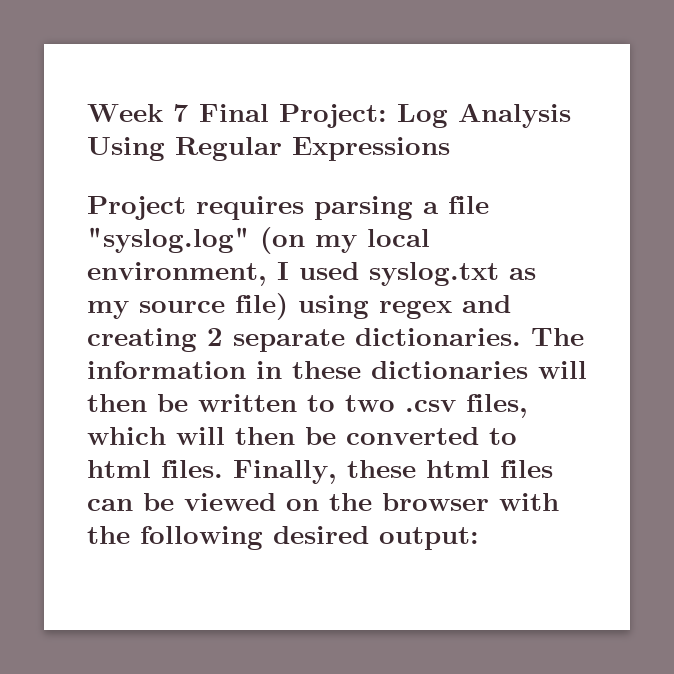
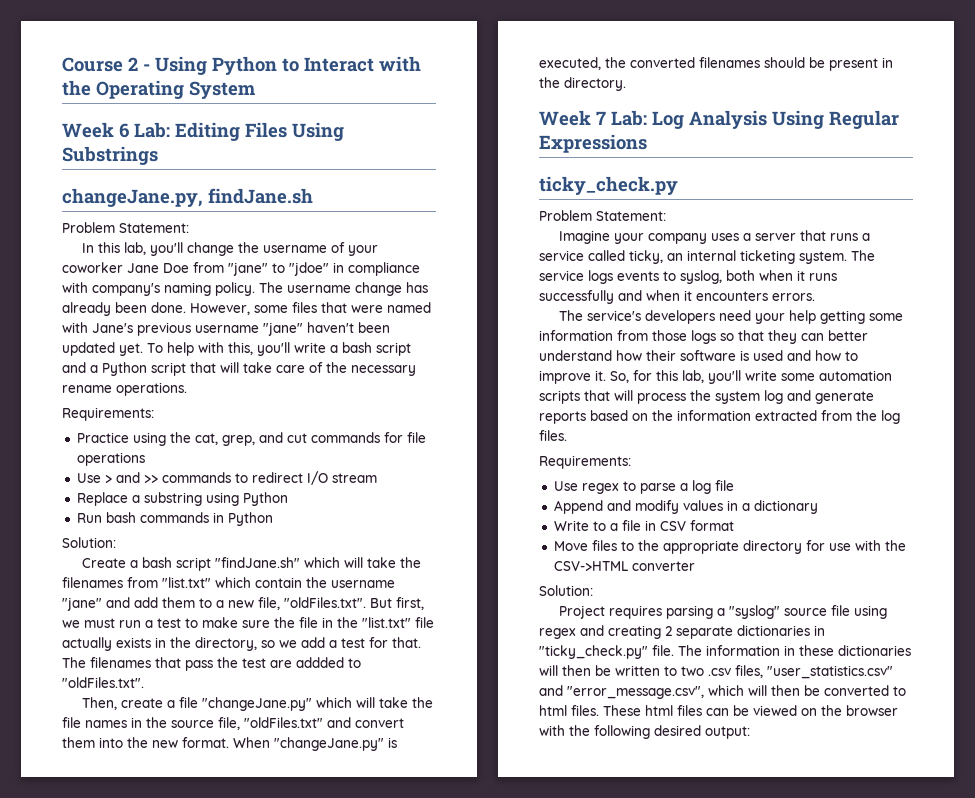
[87,104,387,128] Week 7 Final Project: -> [62,56,421,75] [62,80,255,99] [62,122,344,141] [62,146,158,165] [62,188,313,207] [62,222,189,233] [81,242,378,256] [62,262,420,276] [62,282,428,296] [62,302,431,316] [62,322,390,336] [62,342,411,356] [62,362,416,376] [62,382,187,396] [62,407,154,421] [76,432,426,446] [76,452,145,466] [76,471,377,485] [76,492,288,506] [76,512,273,526] [62,537,116,548] [81,557,421,571] [62,577,395,588] [62,597,424,611] [62,617,434,628] [62,637,421,651] [62,657,361,671] [62,677,144,688] [81,697,433,711] [62,717,404,730] [62,737,397,751] [539,57,893,71] [539,77,626,91] [539,110,647,126] Course 2 - Using Python to Interact with the Operating System // Week 6 Lab: Editing Files Using Substrings // changeJane.py, findJane.sh // Problem Statement: // In this lab, you'll change the username of your coworker Jane Doe from "jane" to "jdoe" in compliance with company's naming policy. The username change has already been done. However, some files that were named with Jane's previous username "jane" haven't been updated yet. To help with this, you'll write a bash script and a Python script that will take care of the necessary rename operations. // Requirements: // Practice using the cat, grep, and cut commands for file operations // Use > and >> commands to redirect I/O stream // Replace a substring using Python // Run bash commands in Python // Solution: // Create a bash script "findJane.sh" which will take the filenames from "list.txt" which contain the username "jane" and add them to a new file, "oldFiles.txt". But first, we must run a test to make sure the file in the "list.txt" file actually exists in the directory, so we add a test for that. The filenames that pass the test are addded to "oldFiles.txt". // Then, create a file "changeJane.py" which will take the file names in the source file, "oldFiles.txt" and convert them into the new format. When "changeJane.py" is executed, the converted filenames should be present in the directory. // Week 7 Lab:
[87,196,489,220] [87,227,430,254] [87,262,536,286] [87,293,288,320] Project requires parsing a file "syslog.log" (on my local environment, I used syslog.txt as my source file) -> [539,176,678,195] [539,210,666,221] [558,230,870,244] [539,250,875,264] [539,270,837,284] [539,290,815,304] [558,310,903,324] [539,330,868,344] [539,350,858,361] [539,370,892,384] [539,390,874,404] [539,410,900,424] [539,430,567,441] [539,455,631,469] [553,480,734,494] [553,500,818,514] [553,520,734,531] [553,540,906,554] [553,561,695,571] [539,585,593,596] [558,605,850,619] ticky_check.py // Problem Statement: // Imagine your company uses a server that runs a service called ticky, an internal ticketing system. The service logs events to syslog, both when it runs successfully and when it encounters errors. // The service's developers need your help getting some information from those logs so that they can better understand how their software is used and how to improve it. So, for this lab, you'll write some automation scripts that will process the system log and generate reports based on the information extracted from the log files. // Requirements: // Use regex to parse a log file // Append and modify values in a dictionary // Write to a file in CSV format // Move files to the appropriate directory for use with the CSV->HTML converter // Solution: // Project requires parsing a "syslog" source file
[355,328,521,346] dictionaries. -> [737,625,825,636] [539,645,674,659] dictionaries in "ticky_check.py" file.
(528, 406) none -> [767,665,893,679] [539,685,704,699] "user_statistics.csv" and "error_message.csv",
[233,460,416,484] Finally, these -> [603,705,641,716] These

